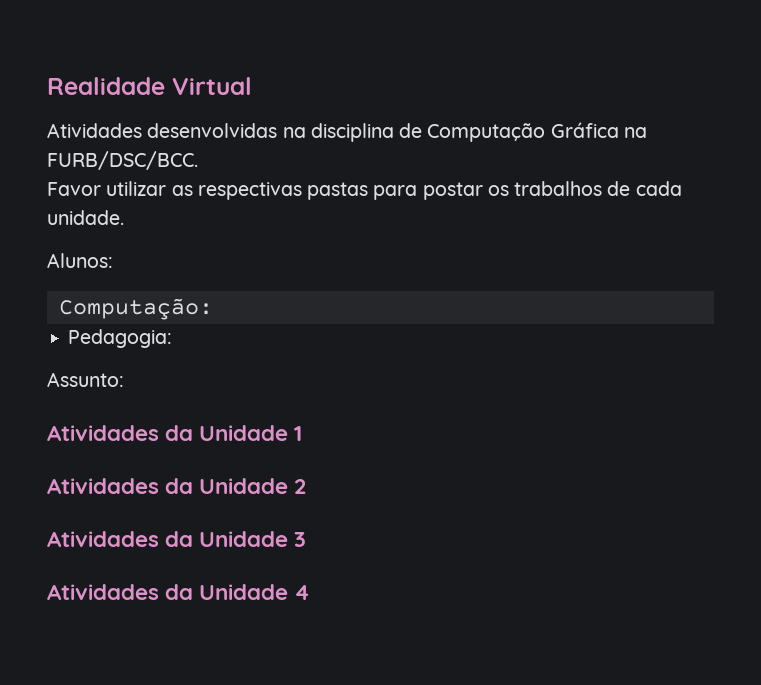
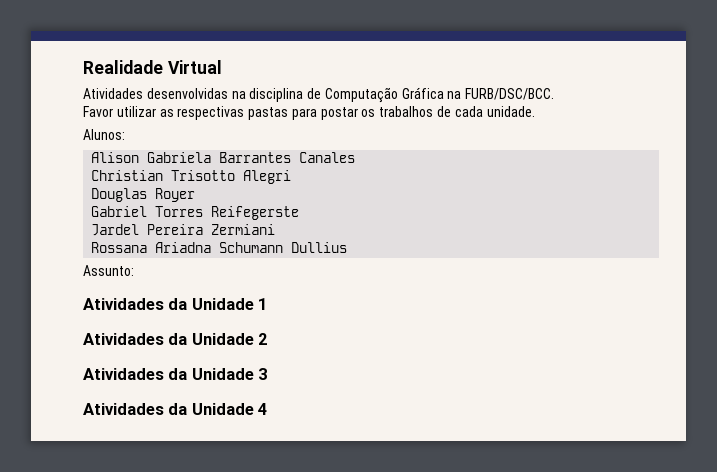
[58,298,213,320] [68,329,173,348] Computação: // Pedagogia: -> [91,152,356,163] [91,170,292,184] [91,188,196,202] [91,206,300,220] [91,224,276,236] [91,242,348,253] Alison Gabriela Barrantes Canales // Christian Trisotto Alegri // Douglas Royer // Gabriel Torres Reifegerste // Jardel Pereira Zermiani // Rossana Ariadna Schumann Dullius

